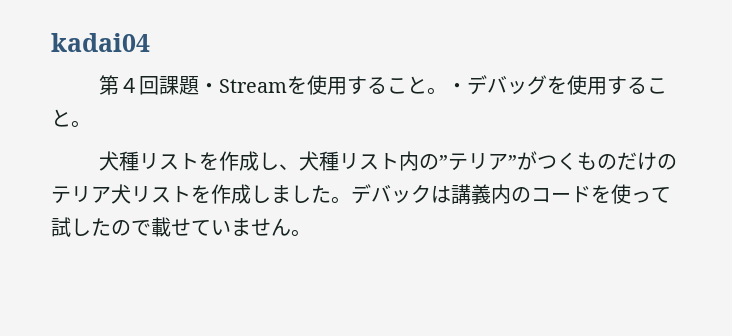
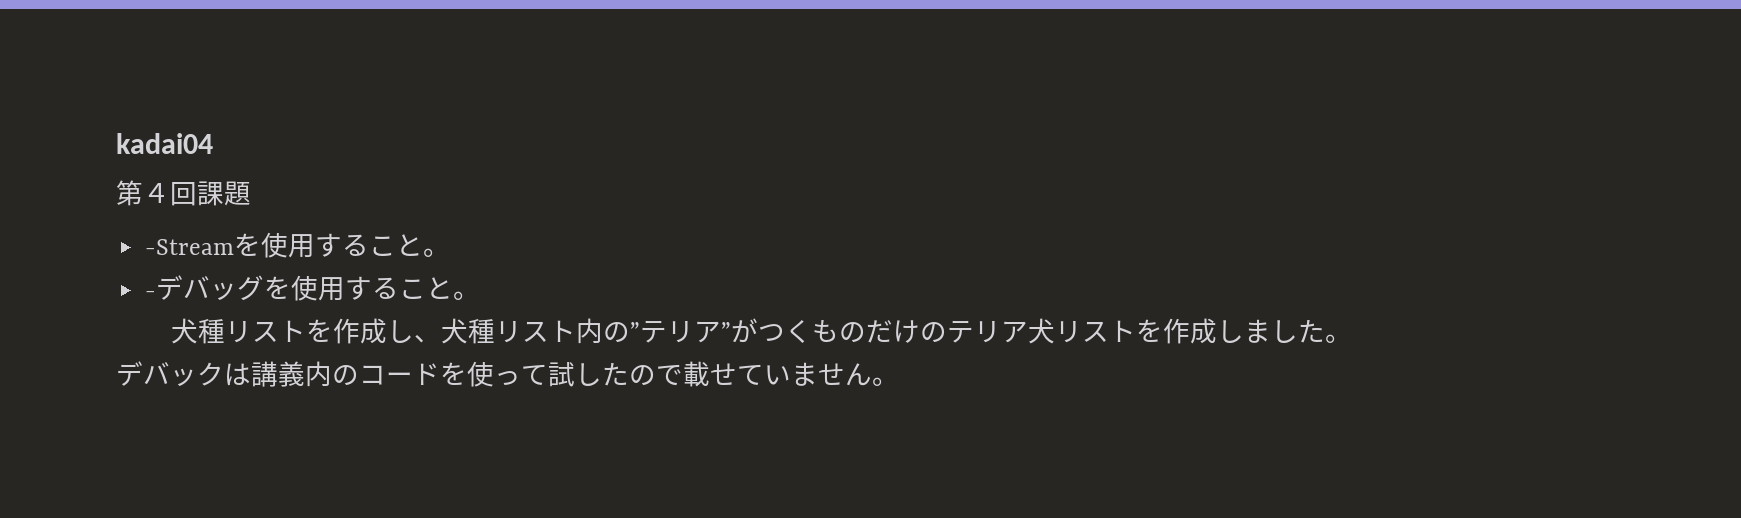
[199,75,468,95] ・Streamを使用すること。・ -> [145,232,451,258] [145,291,157,298] // -Streamを使用すること。 // -
(351, 200) none -> (1353, 338) //

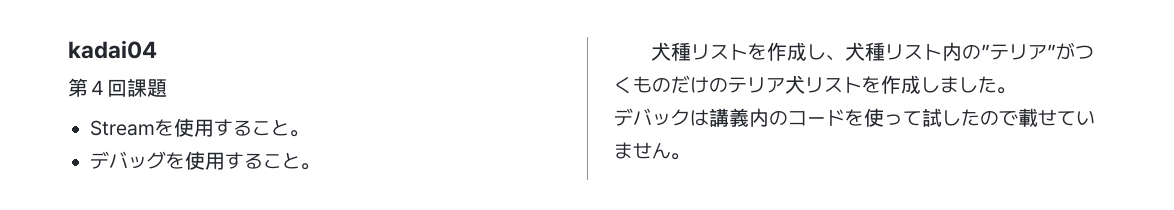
[145,232,451,258] [145,291,157,298] -Streamを使用すること。 // - -> [90,118,309,137] Streamを使用すること。 //

